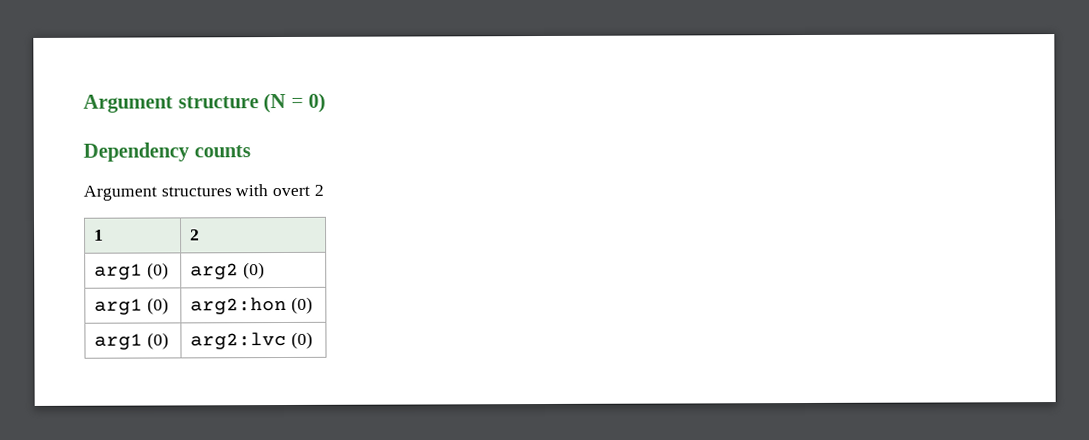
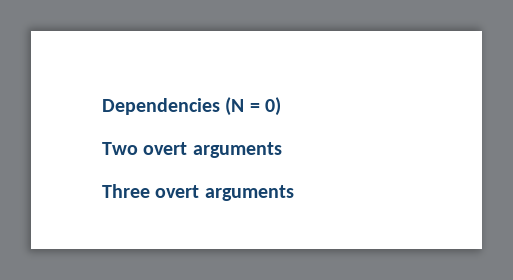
[83,94,259,113] Argument structure -> [102,98,220,115] Dependencies
[83,142,251,162] [83,184,324,201] [94,229,105,241] [190,229,201,241] [94,262,169,280] [190,262,265,280] [94,297,169,315] [190,296,313,315] [94,332,169,350] [190,331,313,350] Dependency counts // Argument structures with overt 2 // 1 | 2 // arg1 (0) | arg2 (0) // arg1 (0) | arg2:hon (0) // arg1 (0) | arg2:lvc (0) -> [102,142,282,158] [102,184,294,201] Two overt arguments // Three overt arguments

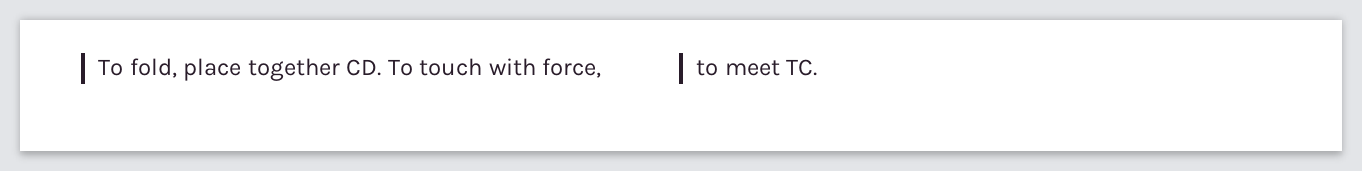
[102,97,282,116] [102,142,282,158] [102,184,294,201] Dependencies (N = 0) // Two overt arguments // Three overt arguments -> [98,58,818,81] To fold, place together CD. To touch with force, to meet TC.

